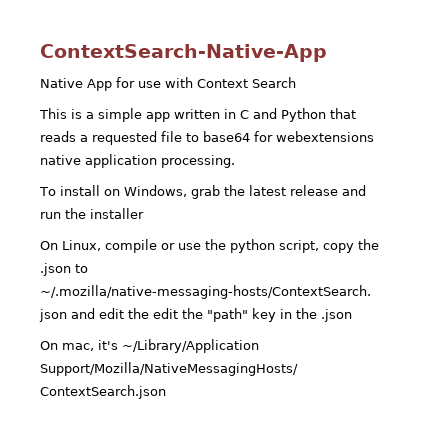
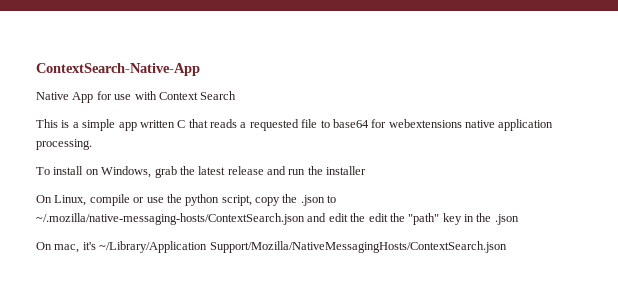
[224,108,326,122] in C and Python -> [177,120,186,128] C

